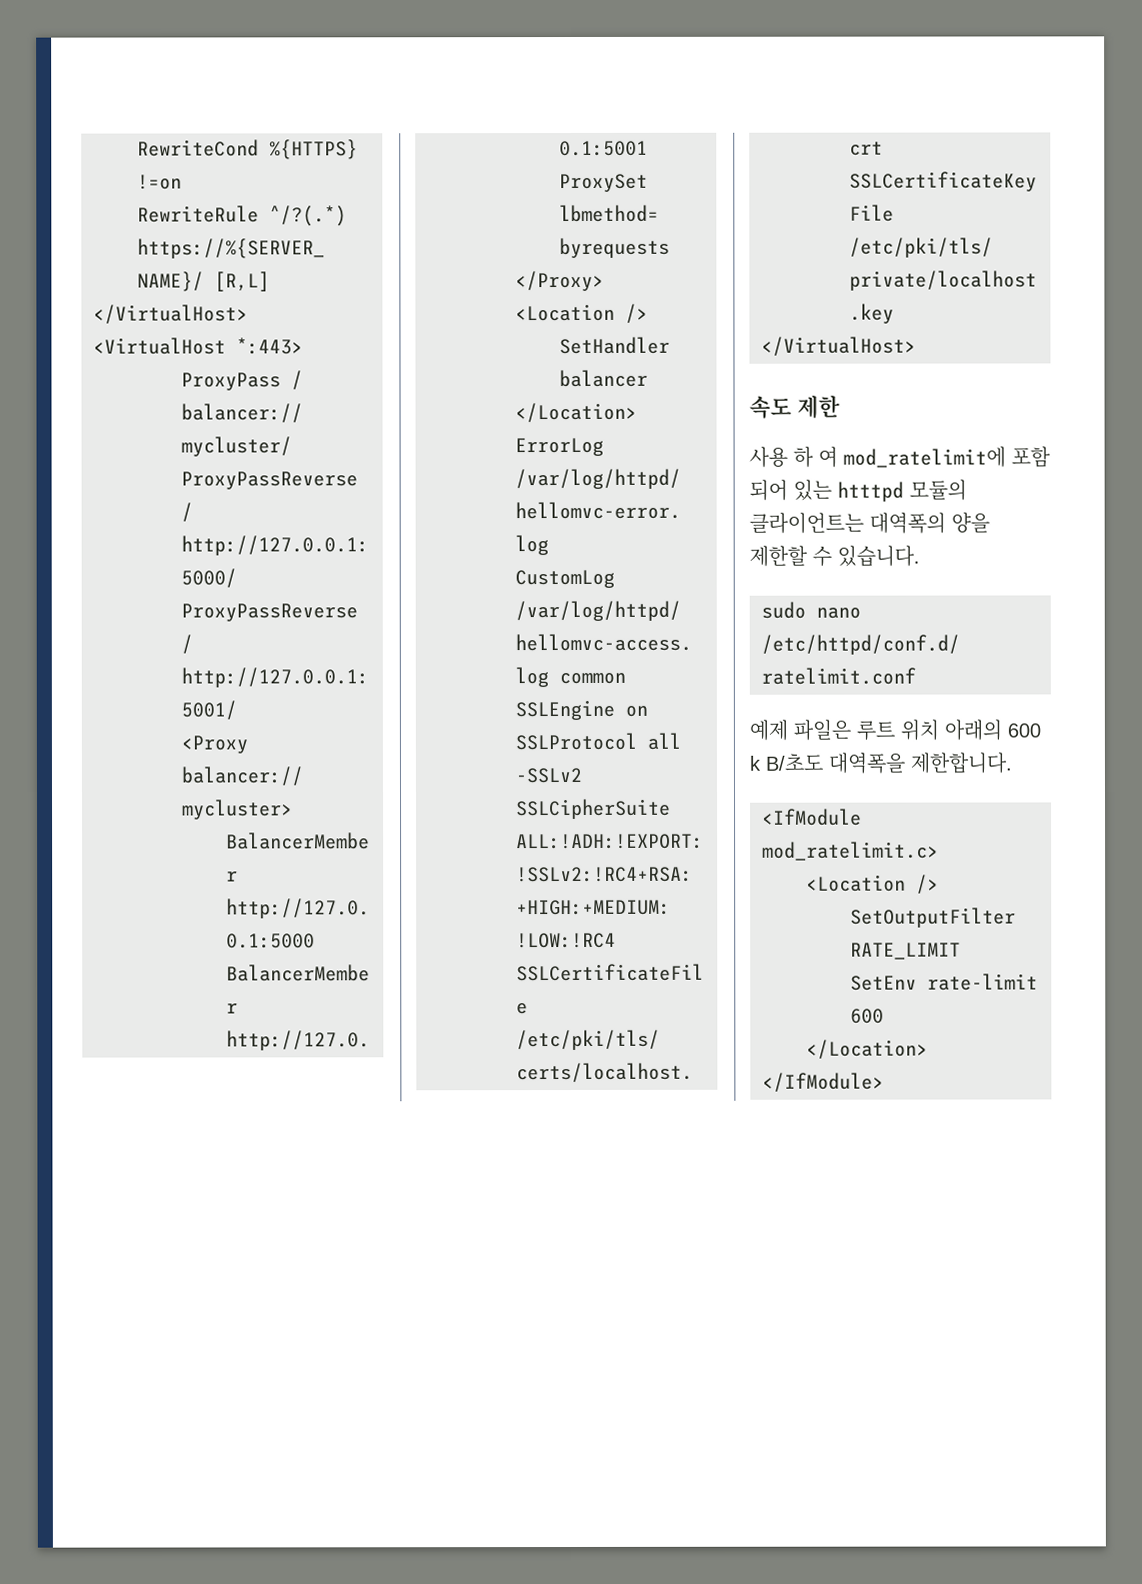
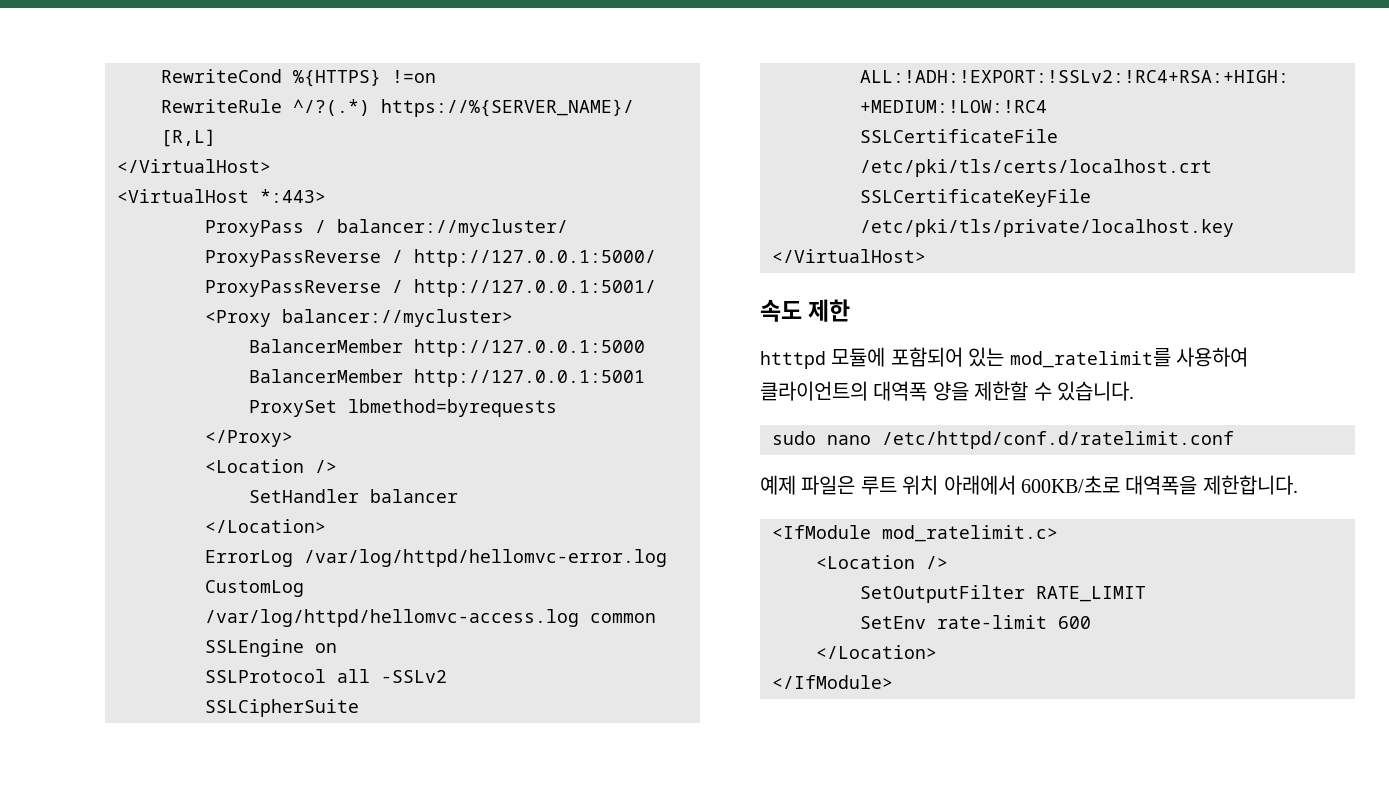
[749,446,1051,468] [749,479,967,502] [749,512,946,534] 사용 하 여 mod_ratelimit에 포함 되어 있는 htttpd 모듈의 클라이언트는 대역폭의 -> [760,347,1248,369] [760,381,928,401] htttpd 모듈에 포함되어 있는 mod_ratelimit를 사용하여 클라이언트의 대역폭
[944,719,1041,741] [749,753,823,771] 아래의 600 k B/초도 -> [943,475,1120,495] 아래에서 600KB/초로

